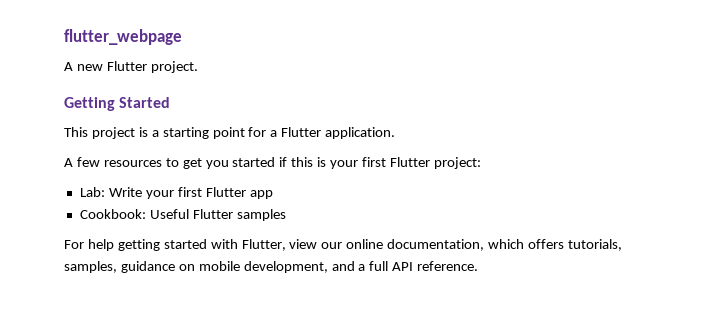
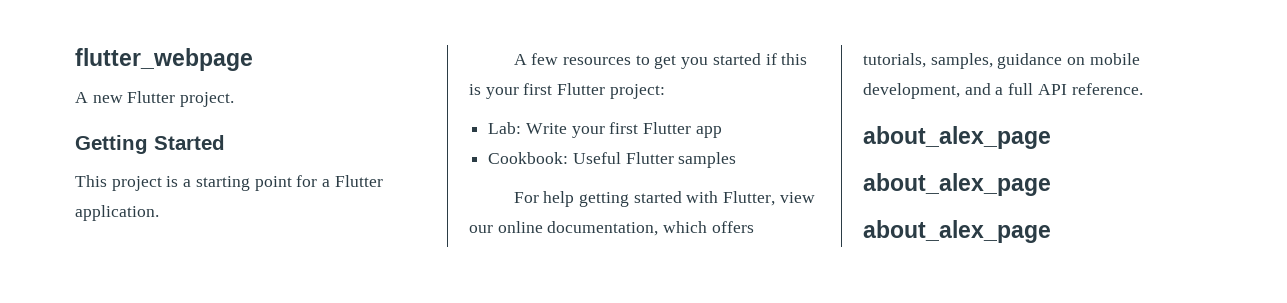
(479, 266) none -> [863,126,1051,149] [863,173,1051,196] [863,220,1051,243] // about_alex_page // about_alex_page // about_alex_page

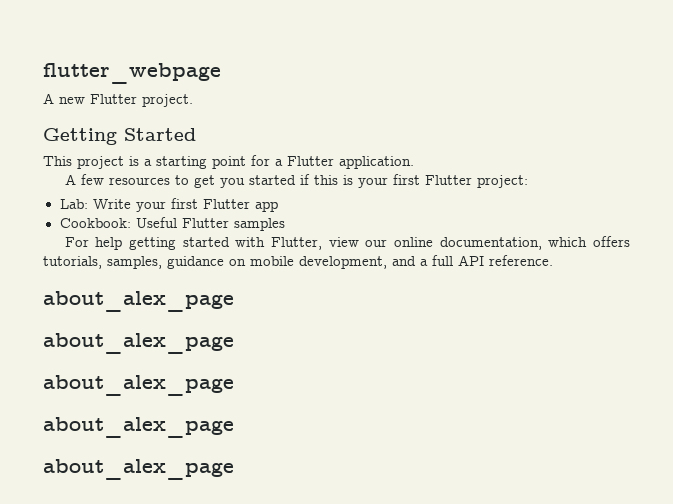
(1051, 231) none -> [43,417,234,438] [43,459,234,480] // about_alex_page // about_alex_page

